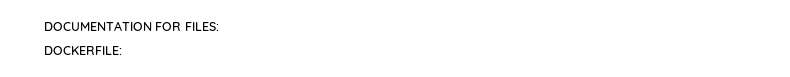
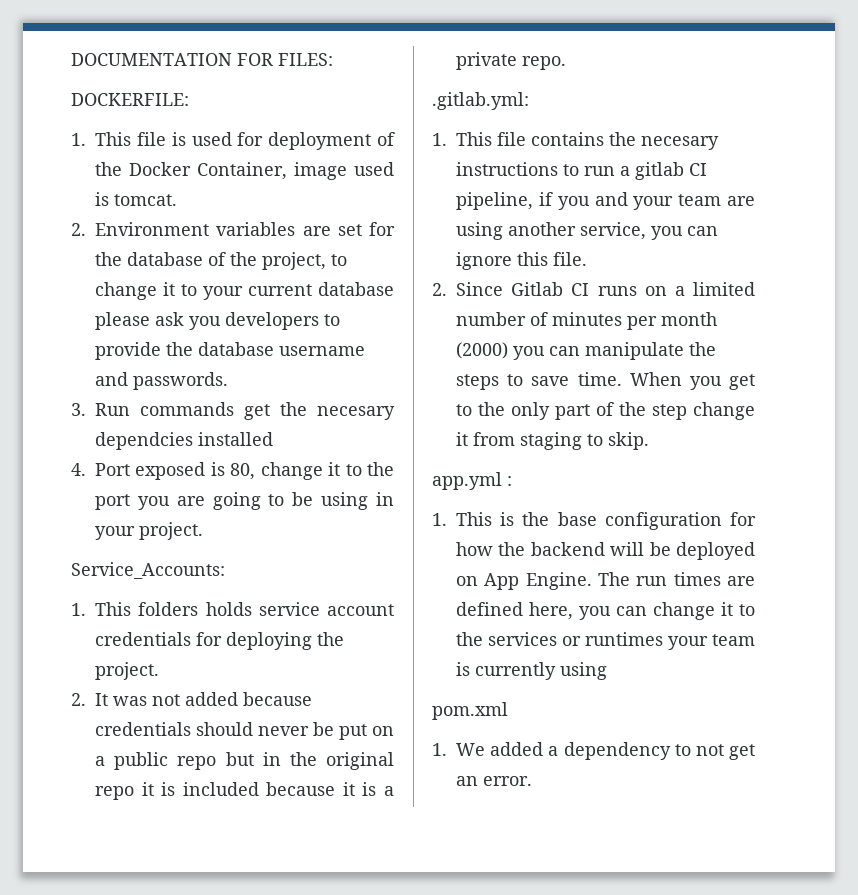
(122, 50) none -> [71,132,395,150] [95,162,394,180] [95,192,177,206] [71,222,395,236] [95,252,347,270] [95,282,394,300] [95,312,340,330] [95,342,365,360] [95,372,228,390] [71,402,395,420] [95,432,273,450] [71,462,394,480] [95,492,394,510] [95,522,203,540] [71,562,225,579] [71,602,394,616] [95,632,344,650] [95,662,159,680] [71,692,312,706] [95,722,394,740] [95,752,394,770] [95,782,394,800] [456,52,566,70] [432,92,529,110] [432,132,719,150] [456,162,707,180] [456,192,755,210] [456,222,718,240] [456,252,587,270] [432,282,755,296] [456,312,717,330] [456,342,716,360] [456,372,755,390] [456,402,755,420] [456,432,649,450] [432,472,512,490] [432,512,756,530] [456,542,755,560] [456,572,755,590] [456,602,755,620] [456,632,755,650] [456,662,607,680] [432,702,508,720] [432,742,755,760] [456,776,532,786] // 1. This file is used for deployment of the Docker Container, image used is tomcat. // 2. Environment variables are set for the database of the project, to change it to your current database please ask you developers to provide the database username and passwords. // 3. Run commands get the necesary dependcies installed // 4. Port exposed is 80, change it to the port you are going to be using in your project. // Service_Accounts: // 1. This folders holds service account credentials for deploying the project. // 2. It was not added because credentials should never be put on a public repo but in the original repo it is included because it is a private repo. // .gitlab.yml: // 1. This file contains the necesary instructions to run a gitlab CI pipeline, if you and your team are using another service, you can ignore this file. // 2. Since Gitlab CI runs on a limited number of minutes per month (2000) you can manipulate the steps to save time. When you get to the only part of the step change it from staging to skip. // app.yml : // 1. This is the base configuration for how the backend will be deployed on App Engine. The run times are defined here, you can change it to the services or runtimes your team is currently using // pom.xml // 1. We added a dependency to not get an error.

